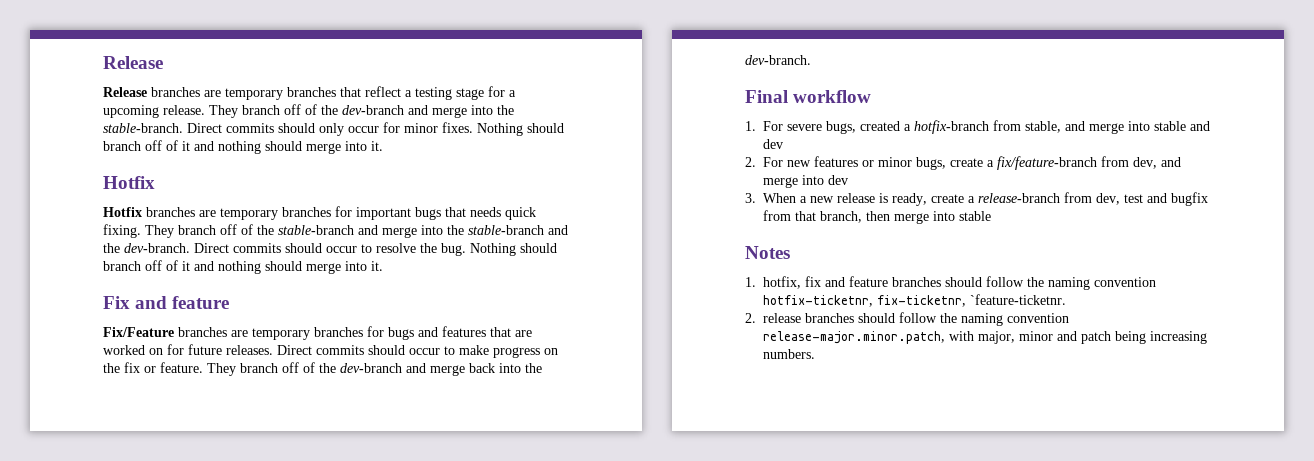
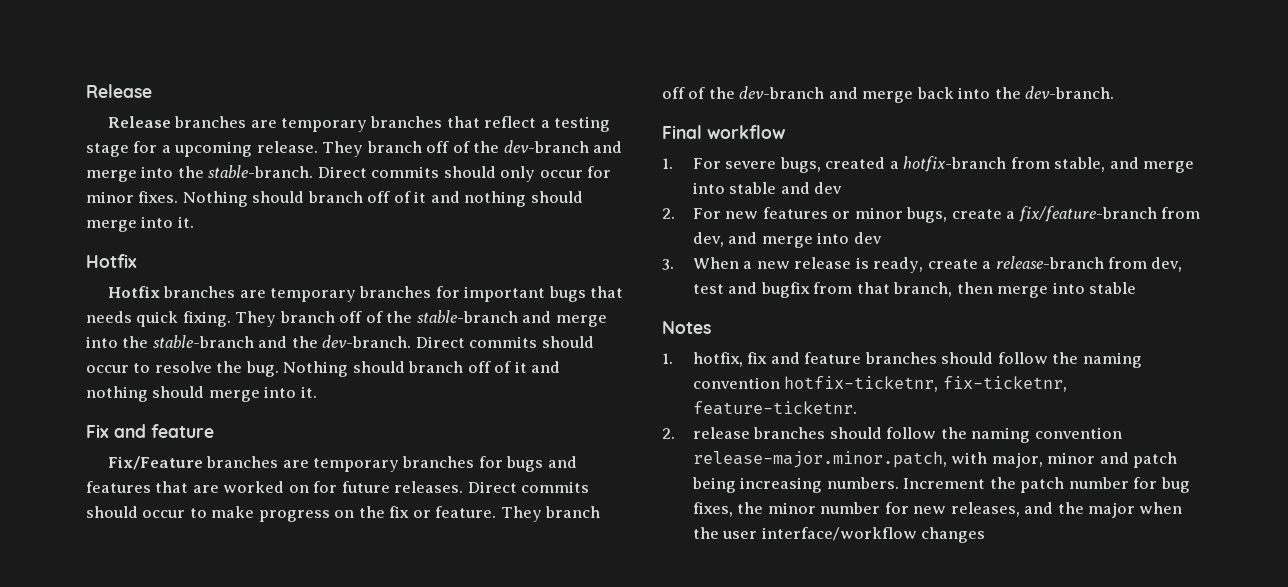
[970,294,1066,305] `feature-ticketnr. -> [692,401,857,415] feature-ticketnr.
(815, 354) none -> [903,477,1190,493] [692,502,1183,518] [692,527,986,543] Increment the patch number for bug fixes, the minor number for new releases, and the major when the user interface/workflow changes

